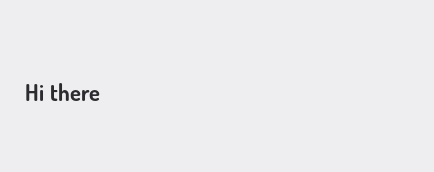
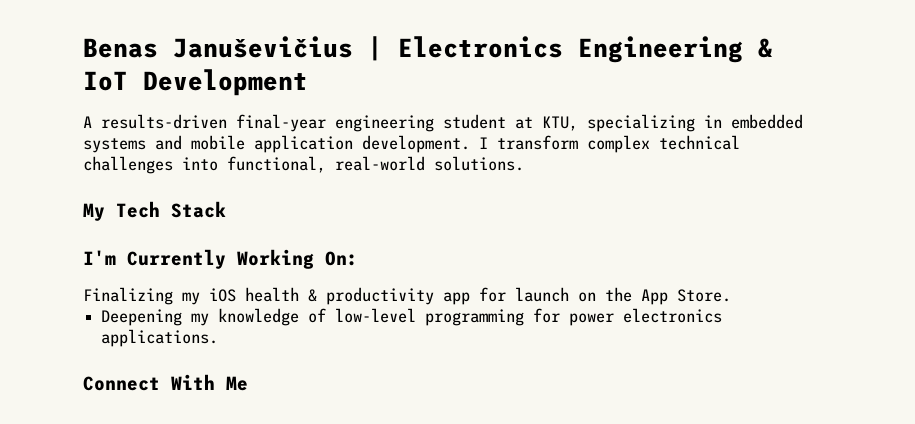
[25,83,101,101] Hi there -> [83,36,773,63] [83,69,308,96] [83,114,803,132] [83,135,740,153] [83,156,524,174] [83,201,226,221] [83,249,358,269] [83,287,731,305] [101,308,723,326] [101,329,219,347] [83,374,248,391] Benas Januševičius | Electronics Engineering & IoT Development // A results-driven final-year engineering student at KTU, specializing in embedded systems and mobile application development. I transform complex technical challenges into functional, real-world solutions. // My Tech Stack // I'm Currently Working On: // Finalizing my iOS health & productivity app for launch on the App Store. // Deepening my knowledge of low-level programming for power electronics applications. // Connect With Me

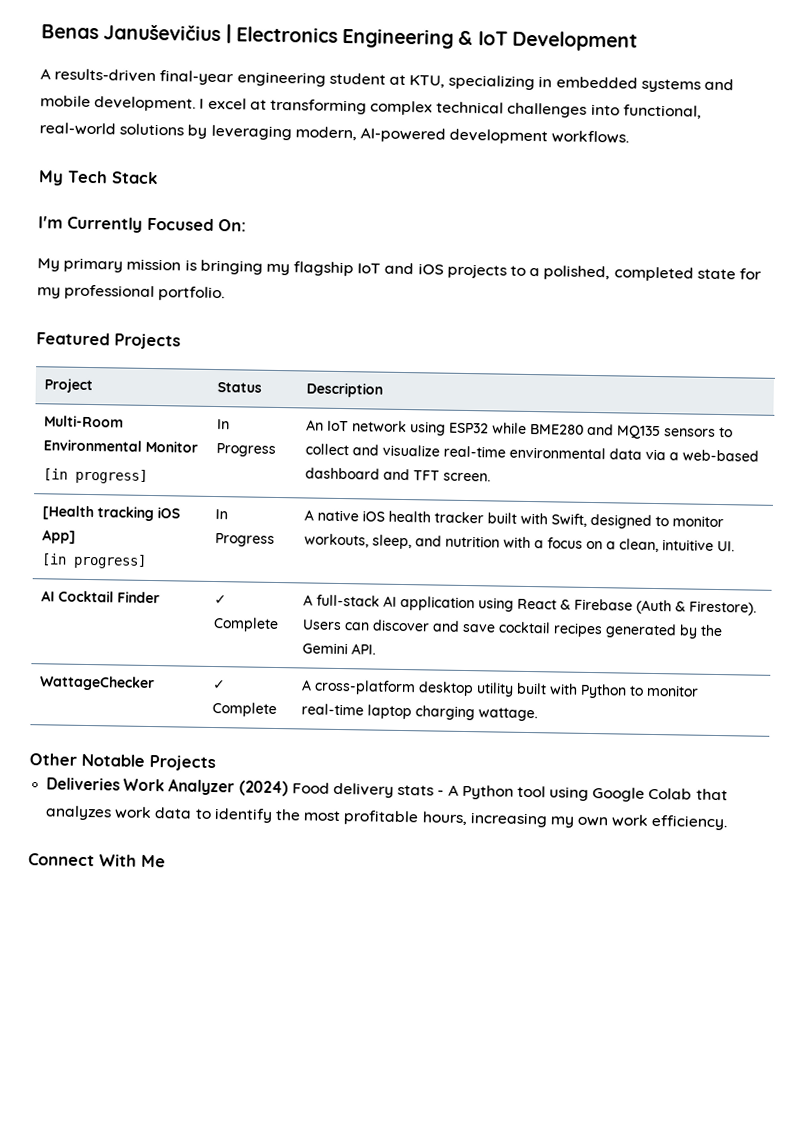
[254,135,353,153] application -> (91, 101) none
[497,135,578,150] transform -> [207,97,367,115] excel at transforming
[434,156,524,171] solutions. -> [119,123,630,145] solutions by leveraging modern, AI-powered development workflows.
[237,249,314,269] Working -> [147,217,214,231] Focused
[83,287,731,305] [101,308,723,326] [101,329,219,347] Finalizing my iOS health & productivity app for launch on the App Store. // Deepening my knowledge of low-level programming for power electronics applications. -> [37,257,762,282] [37,284,226,302] [36,332,181,350] [44,378,94,394] [217,382,263,393] [306,382,384,398] [44,415,125,428] [43,439,199,453] [43,468,149,484] [217,419,231,430] [216,443,277,457] [306,419,734,440] [305,443,760,462] [305,467,492,482] [42,505,181,522] [42,529,77,544] [41,553,148,569] [215,509,229,520] [215,533,276,547] [304,509,725,529] [304,533,736,553] [41,590,161,604] [214,595,228,605] [213,617,280,633] [303,594,758,616] [302,619,724,639] [302,642,377,655] [39,675,156,692] [212,680,227,690] [212,702,278,718] [301,679,700,699] [301,703,539,722] [29,753,216,772] [46,777,728,802] [45,805,729,831] My primary mission is bringing my flagship IoT and iOS projects to a polished, completed state for my professional portfolio. // Featured Projects // Project | Status | Description // Multi-Room Environmental Monitor // [in progress] | In Progress | An IoT network using ESP32 while BME280 and MQ135 sensors to collect and visualize real-time environmental data via a web-based dashboard and TFT screen. // [Health tracking iOS App] // [in progress] | In Progress | A native iOS health tracker built with Swift, designed to monitor workouts, sleep, and nutrition with a focus on a clean, intuitive UI. // AI Cocktail Finder | ✓ Complete | A full-stack AI application using React & Firebase (Auth & Firestore). Users can discover and save cocktail recipes generated by the Gemini API. // WattageChecker | ✓ Complete | A cross-platform desktop utility built with Python to monitor real-time laptop charging wattage. // Other Notable Projects // Deliveries Work Analyzer (2024) Food delivery stats - A Python tool using Google Colab that analyzes work data to identify the most profitable hours, increasing my own work efficiency.

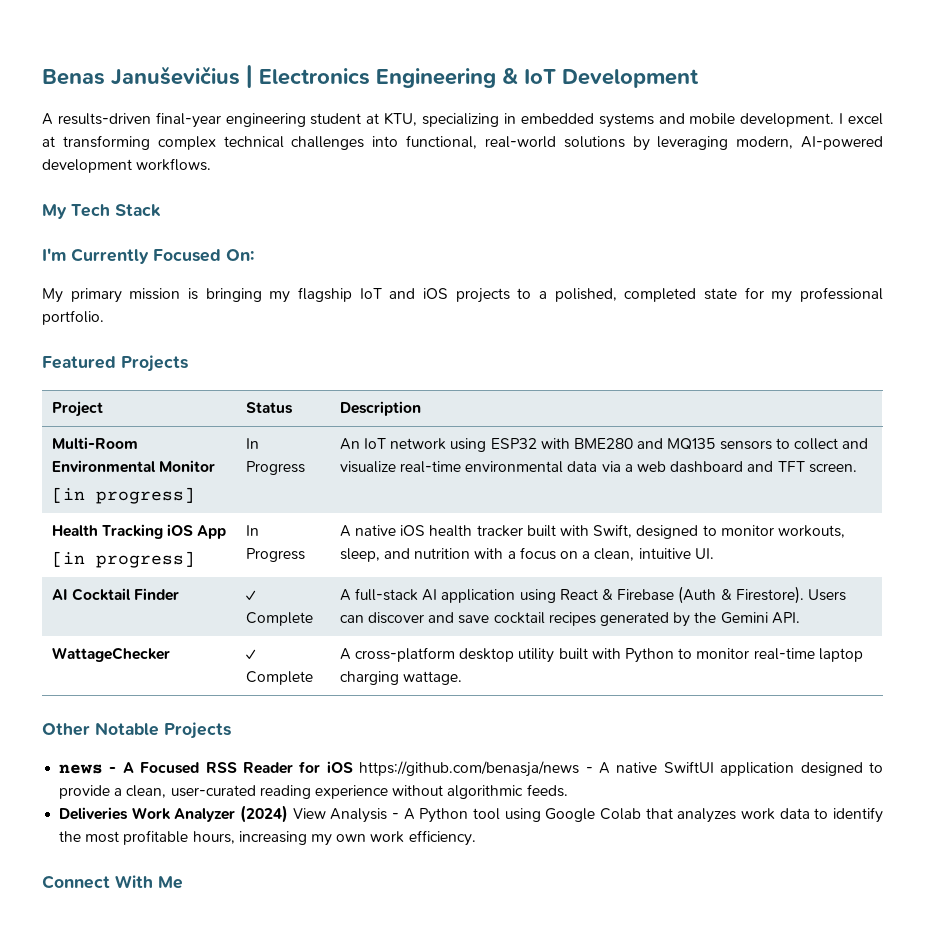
[492,422,528,434] while -> [540,438,570,449] with
[682,449,760,462] web-based -> [636,461,666,472] web
[42,505,181,522] [42,529,77,544] [Health tracking iOS App] -> [51,524,227,539] Health Tracking iOS App
(216, 763) none -> [59,761,883,777] [59,784,568,799] // news - A Focused RSS Reader for iOS https://github.com/benasja/news - A native SwiftUI application designed to provide a clean, user-curated reading experience without algorithmic feeds.
[291,782,435,798] Food delivery stats -> [292,808,388,823] View Analysis

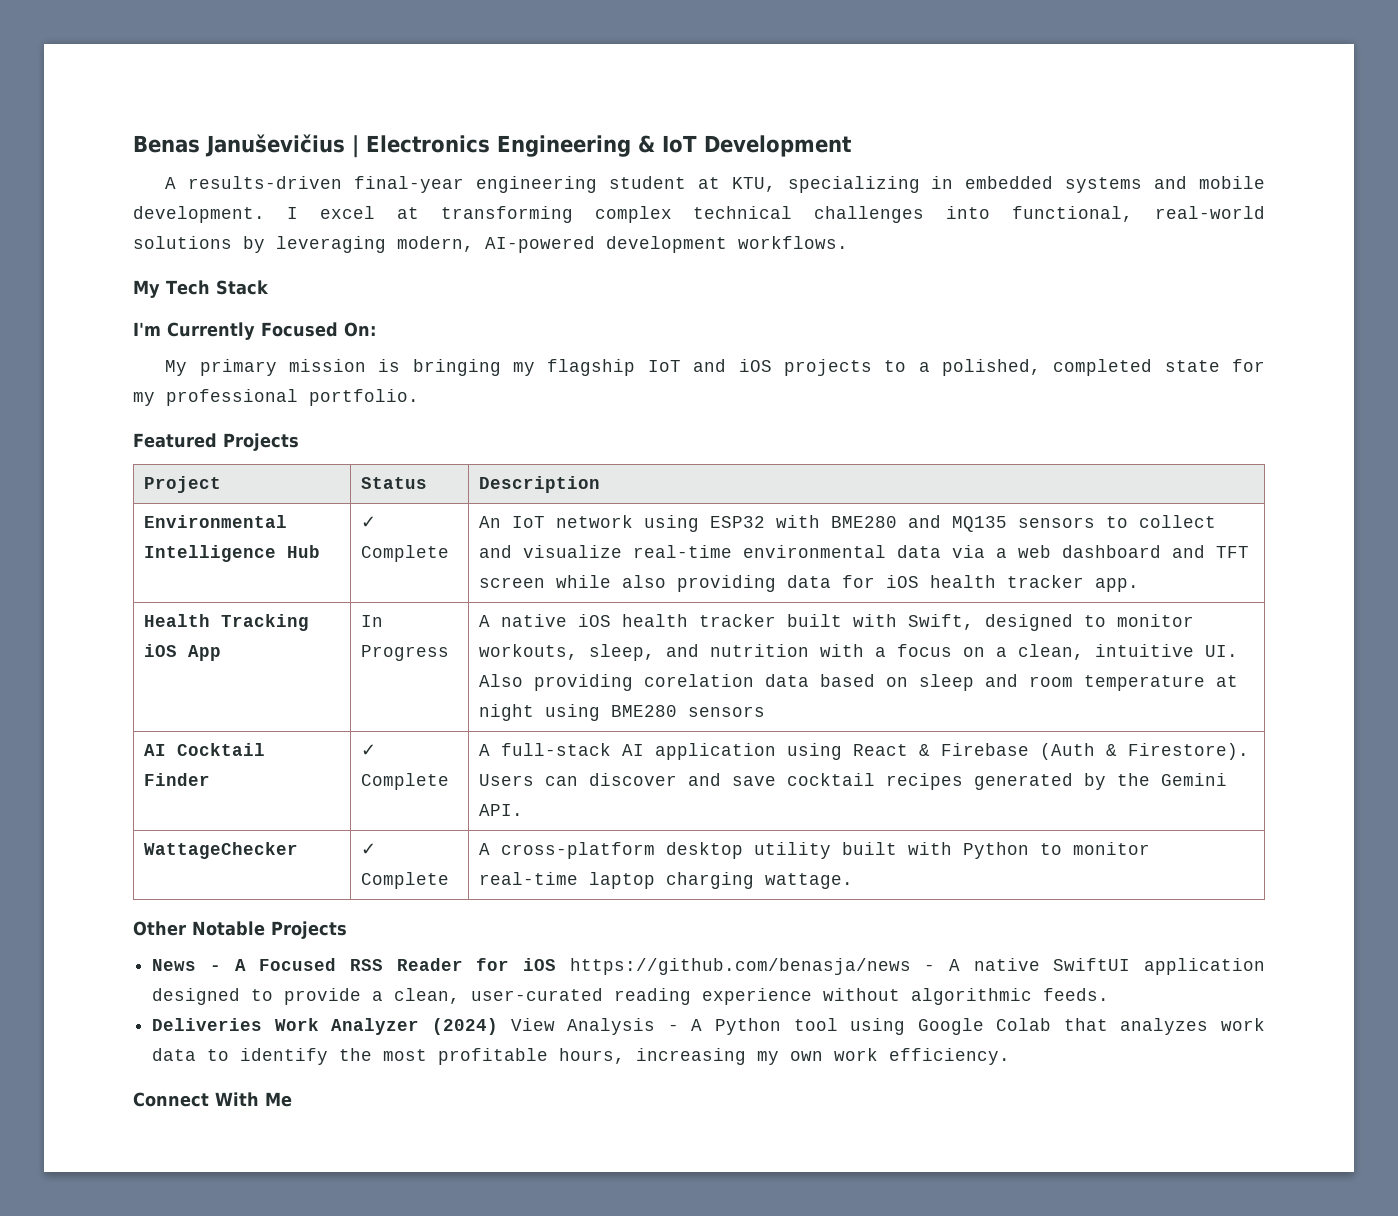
[51,437,138,449] [51,460,216,473] [51,487,195,504] [245,438,259,449] [245,461,305,475] Multi-Room Environmental Monitor // [in progress] | In Progress -> [143,515,287,528] [143,545,320,562] [360,516,376,528] [360,545,449,562] Environmental Intelligence Hub | ✓ Complete
[808,463,857,473] screen. -> [478,575,1139,592] screen while also providing data for iOS health tracker app.
[51,551,195,568] // [in progress] -> (221, 653) none
(714, 553) none -> [478,674,1238,691] [478,704,765,721] Also providing corelation data based on sleep and room temperature at night using BME280 sensors
[59,764,104,774] news -> [152,959,197,971] News

